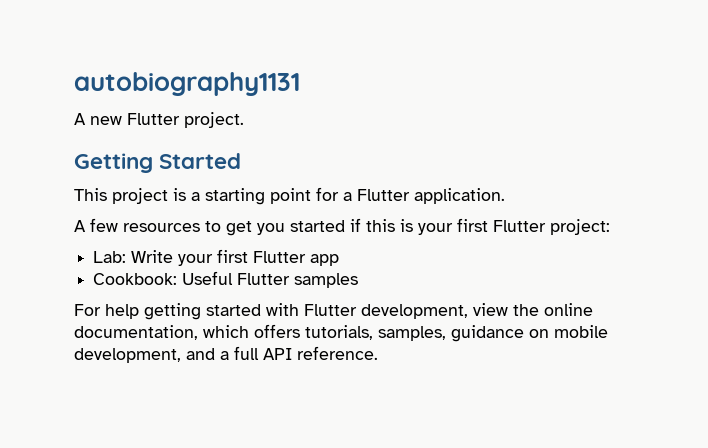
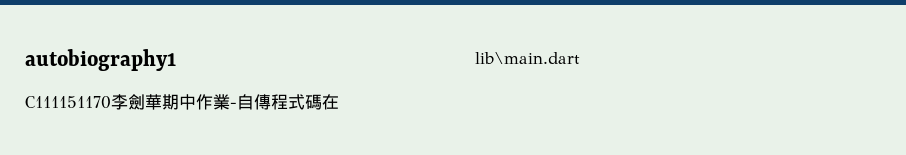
[74,72,300,96] [74,112,244,128] [74,153,242,173] [74,187,505,205] [74,218,610,236] [93,249,340,266] [93,271,359,288] [74,303,593,320] [74,324,608,342] [74,346,378,363] autobiography1131 // A new Flutter project. // Getting Started // This project is a starting point for a Flutter application. // A few resources to get you started if this is your first Flutter project: // Lab: Write your first Flutter app // Cookbook: Useful Flutter samples // For help getting started with Flutter development, view the online documentation, which offers tutorials, samples, guidance on mobile development, and a full API reference. -> [25,49,176,71] [25,94,339,110] [475,52,580,64] autobiography1 // C111151170李劍華期中作業-自傳程式碼在lib\main.dart

